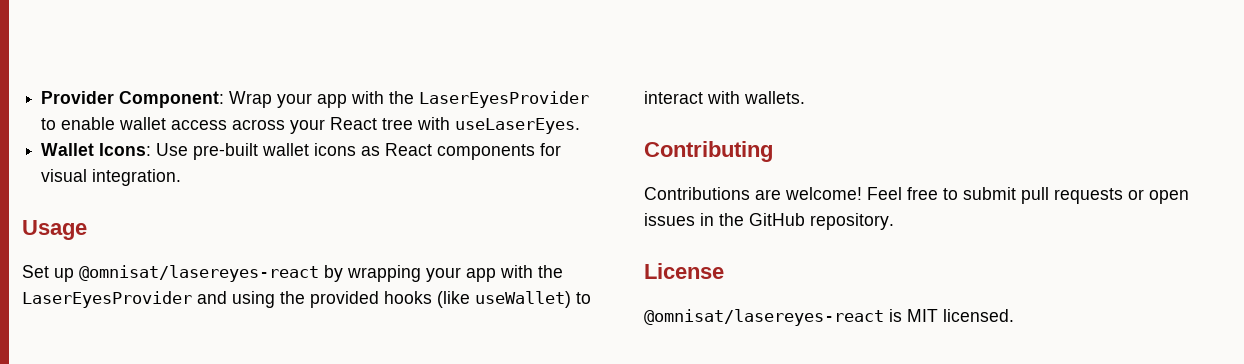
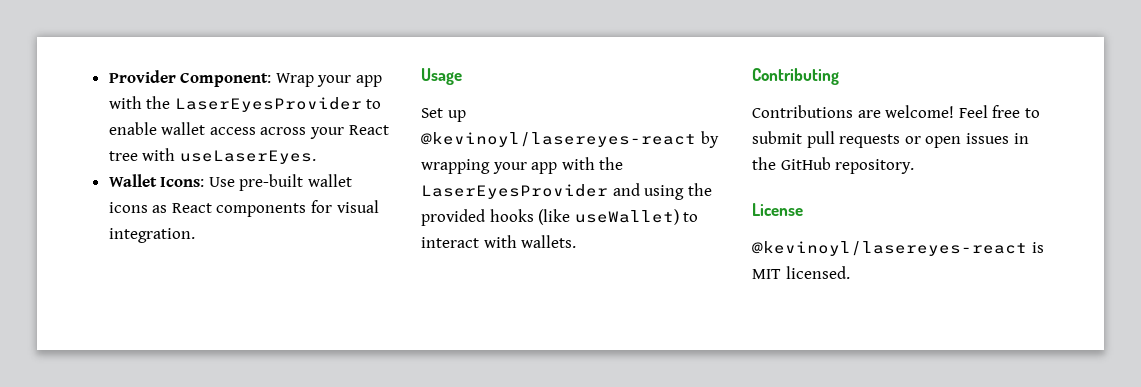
[79,265,319,282] @omnisat/lasereyes-react -> [421,132,696,147] @kevinoyl/lasereyes-react
[644,309,884,326] @omnisat/lasereyes-react -> [752,241,1027,256] @kevinoyl/lasereyes-react

